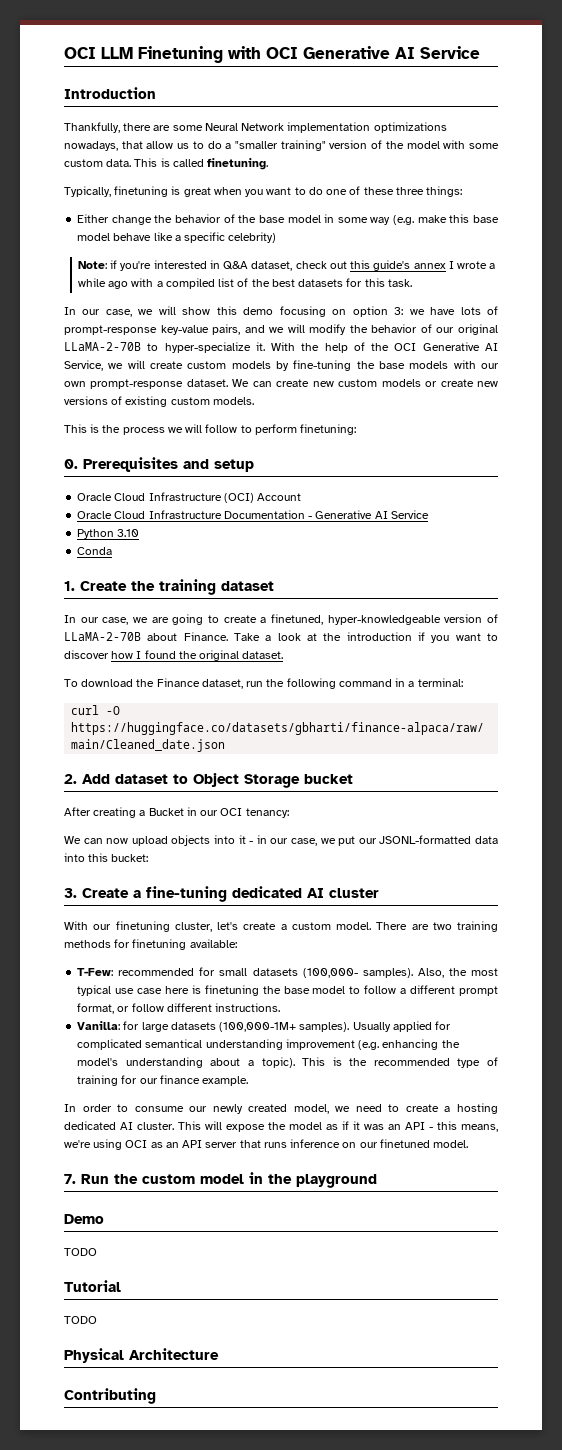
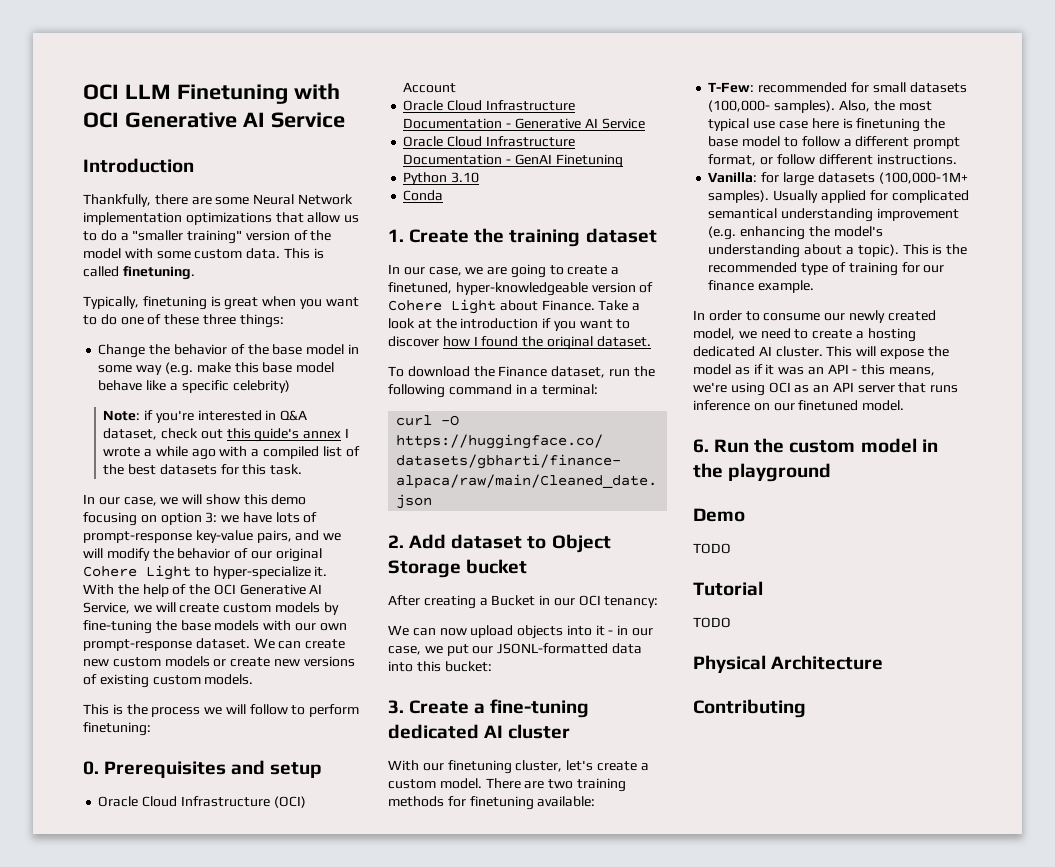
[64,141,118,151] nowadays, -> (272, 218) none
[77,214,152,225] Either change -> [98,344,146,358] Change
[64,342,141,351] LLaMA-2-70B -> [83,565,191,580] Cohere Light
(429, 514) none -> [403,136,575,147] [403,154,623,168] // Oracle Cloud Infrastructure Documentation - GenAI Finetuning
[64,632,141,641] LLaMA-2-70B -> [388,299,496,314] Cohere Light
[64,1174,76,1184] 7. -> [693,439,709,453] 6.

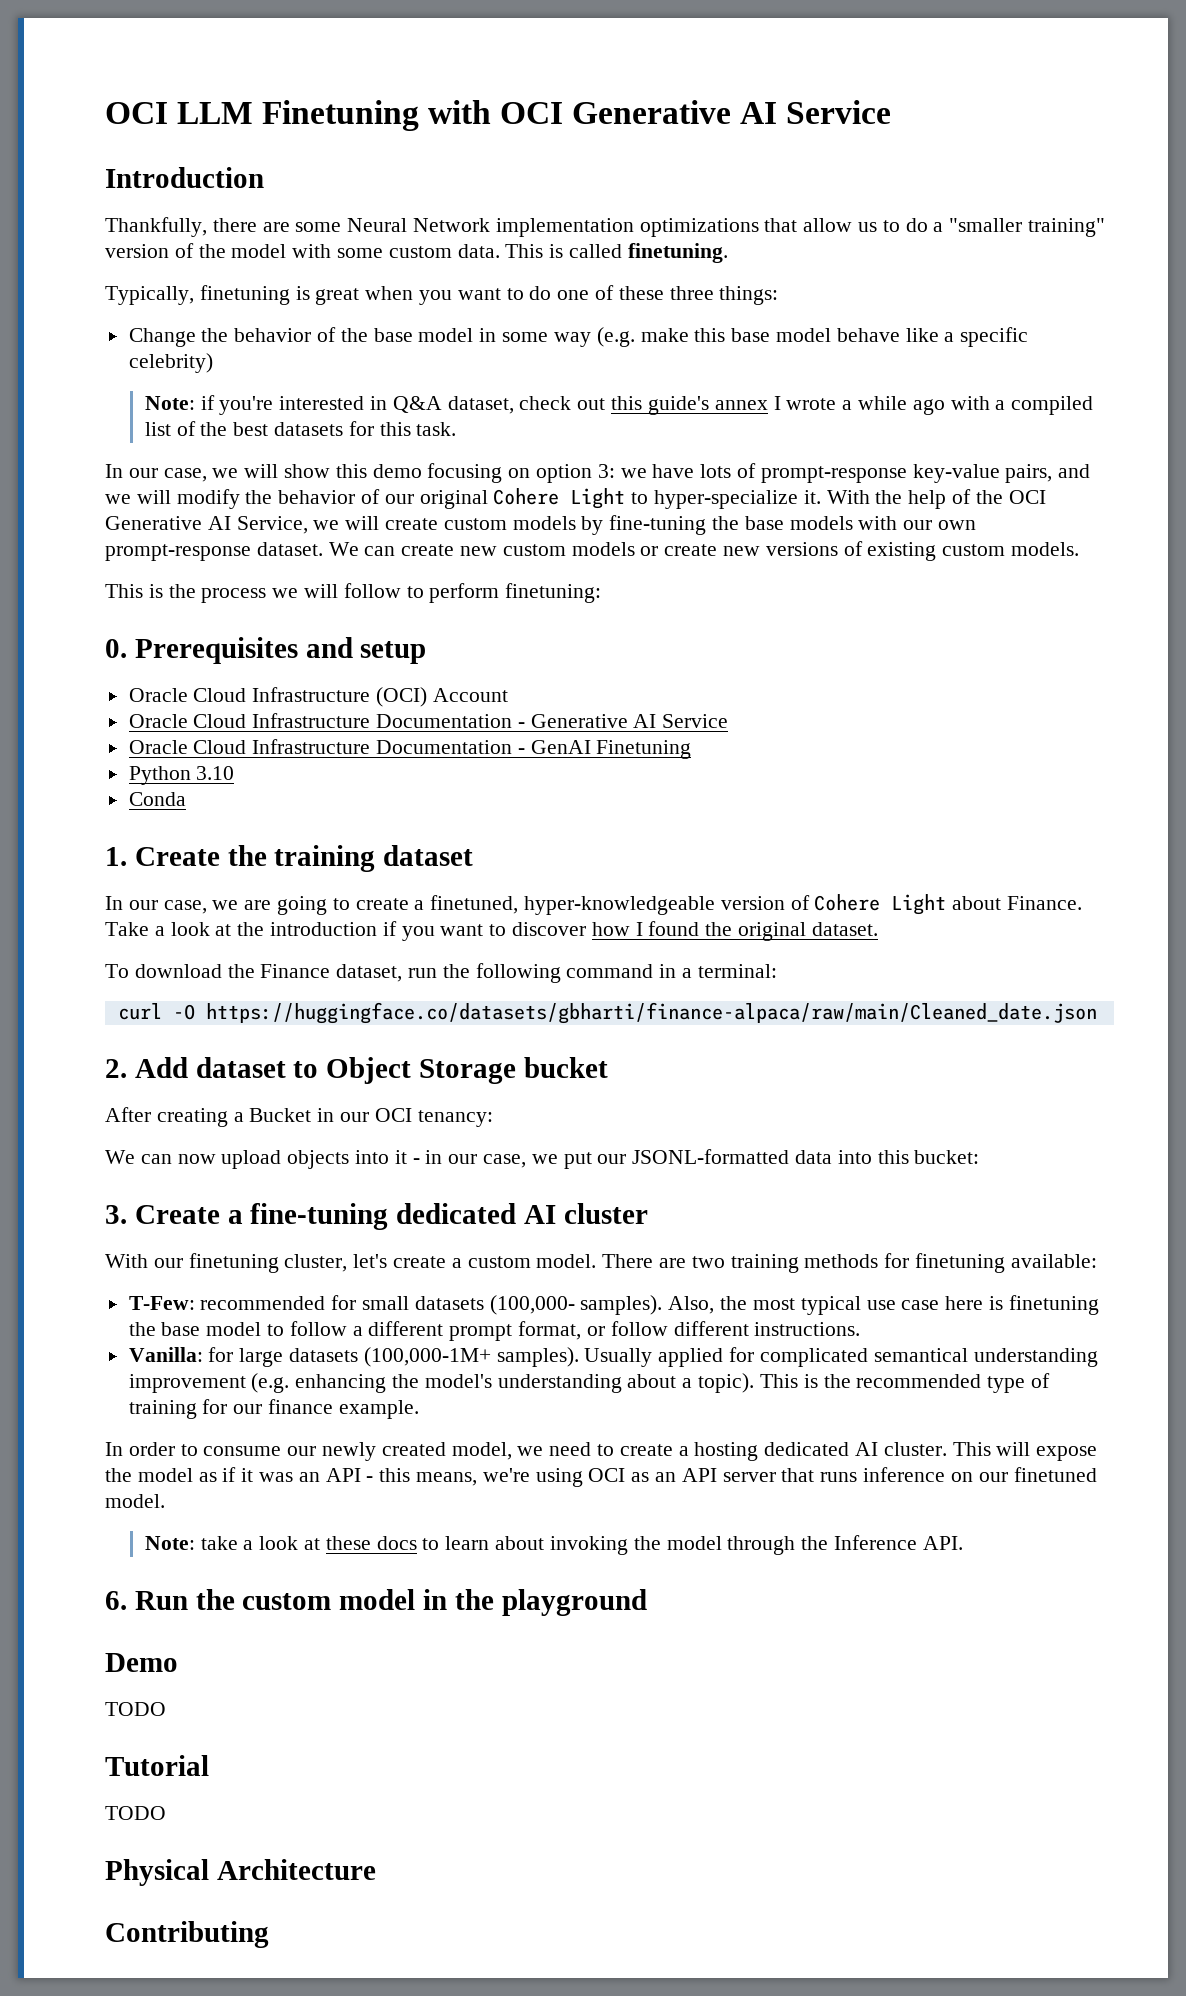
(905, 405) none -> [144,1535,963,1555] // Note: take a look at these docs to learn about invoking the model through the Inference API.

